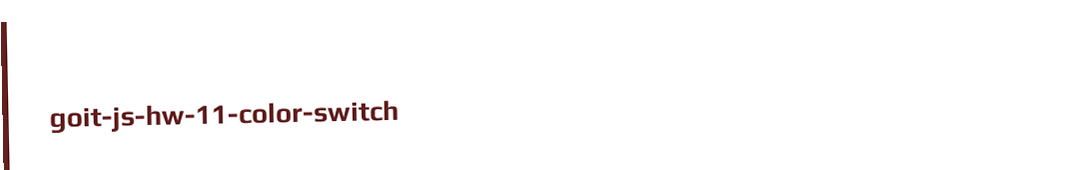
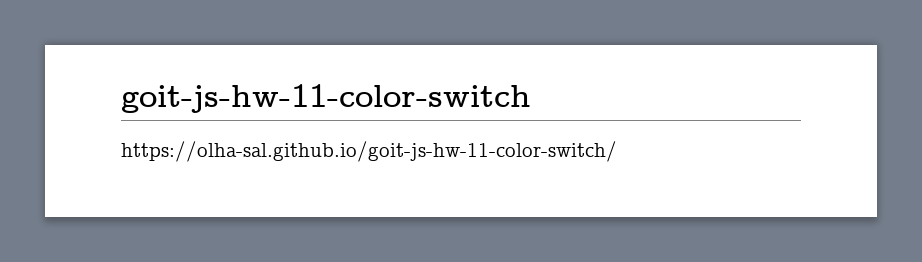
(399, 116) none -> [121,141,617,162] // https://olha-sal.github.io/goit-js-hw-11-color-switch/

